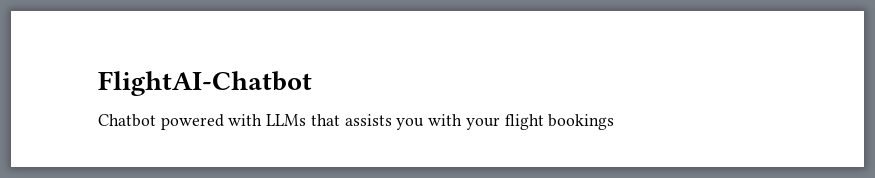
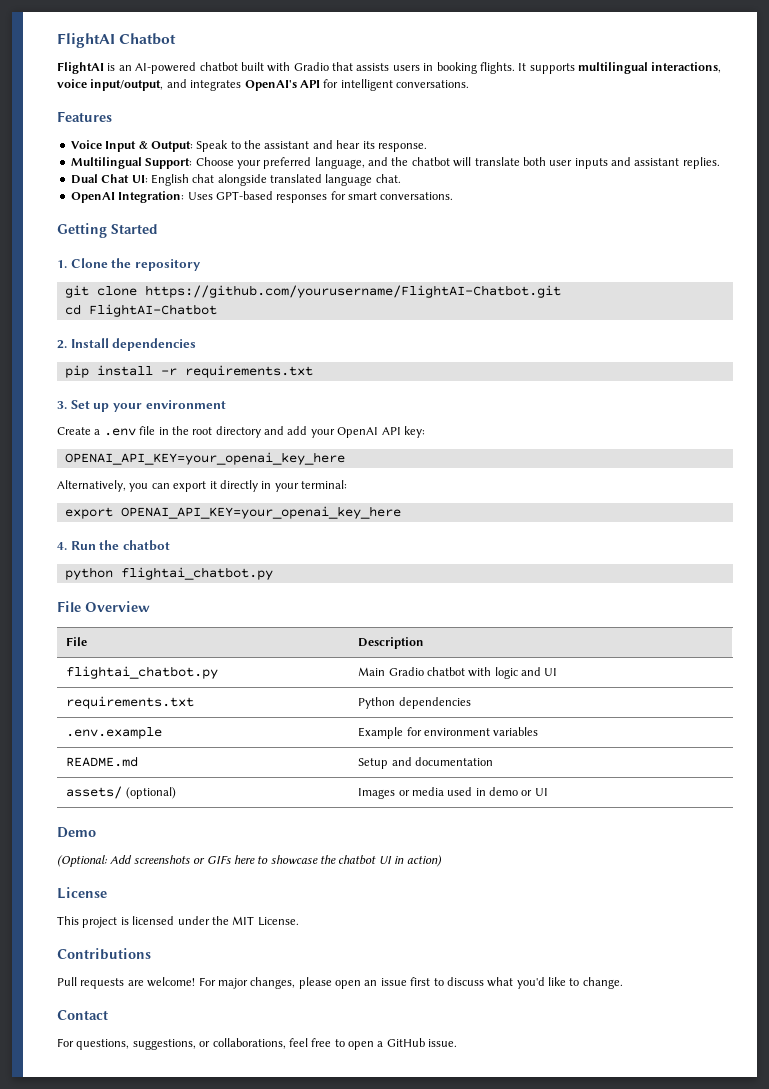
[98,71,312,96] [98,114,615,130] FlightAI-Chatbot // Chatbot powered with LLMs that assists you with your flight bookings -> [57,33,177,48] [57,62,722,74] [57,79,469,91] [57,111,112,122] [70,140,427,152] [70,157,720,169] [70,174,401,186] [70,191,454,203] [57,223,158,238] [57,258,200,271] [64,285,561,298] [64,304,217,317] [57,338,197,351] [64,365,313,378] [57,400,226,412] [57,426,425,438] [64,452,345,465] [57,480,347,492] [64,506,401,519] [57,540,170,551] [64,567,273,580] [57,601,150,612] [66,637,88,646] [358,637,425,649] [66,666,219,679] [358,667,558,679] [66,696,195,709] [358,697,471,709] [66,727,163,739] [358,727,539,739] [66,756,139,767] [358,757,493,769] [66,786,176,799] [358,787,548,799] [57,827,96,838] [57,855,442,867] [57,887,107,899] [57,916,299,928] [57,948,151,960] [57,977,623,989] [57,1010,108,1020] [57,1038,458,1050] FlightAI Chatbot // FlightAI is an AI-powered chatbot built with Gradio that assists users in booking flights. It supports multilingual interactions, voice input/output, and integrates OpenAI's API for intelligent conversations. // Features // Voice Input & Output: Speak to the assistant and hear its response. // Multilingual Support: Choose your preferred language, and the chatbot will translate both user inputs and assistant replies. // Dual Chat UI: English chat alongside translated language chat. // OpenAI Integration: Uses GPT-based responses for smart conversations. // Getting Started // 1. Clone the repository // git clone https://github.com/yourusername/FlightAI-Chatbot.git // cd FlightAI-Chatbot // 2. Install dependencies // pip install -r requirements.txt // 3. Set up your environment // Create a .env file in the root directory and add your OpenAI API key: // OPENAI_API_KEY=your_openai_key_here // Alternatively, you can export it directly in your terminal: // export OPENAI_API_KEY=your_openai_key_here // 4. Run the chatbot // python flightai_chatbot.py // File Overview // File | Description // flightai_chatbot.py | Main Gradio chatbot with logic and UI // requirements.txt | Python dependencies // .env.example | Example for environment variables // README.md | Setup and documentation // assets/ (optional) | Images or media used in demo or UI // Demo // (Optional: Add screenshots or GIFs here to showcase the chatbot UI in action) // License // This project is licensed under the MIT License. // Contributions // Pull requests are welcome! For major changes, please open an issue first to discuss what you'd like to change. // Contact // For questions, suggestions, or collaborations, feel free to open a GitHub issue.

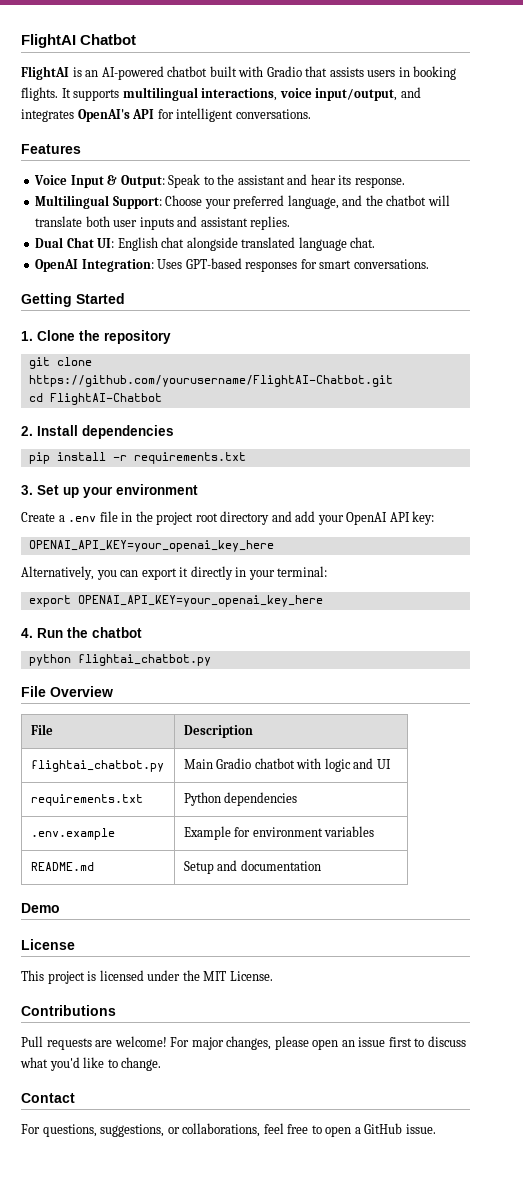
(189, 430) none -> [156,512,194,525] project
[66,786,176,799] [358,787,548,799] [57,827,96,838] [57,855,442,867] // assets/ (optional) | Images or media used in demo or UI // Demo // (Optional: Add screenshots or GIFs here to showcase the chatbot UI in action) -> [21,903,60,913] // Demo

